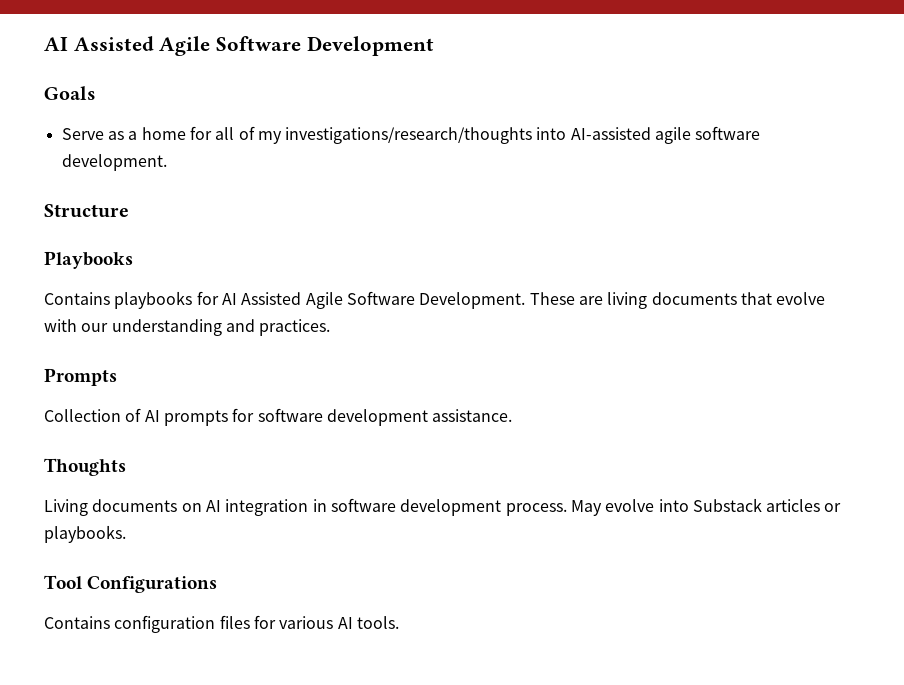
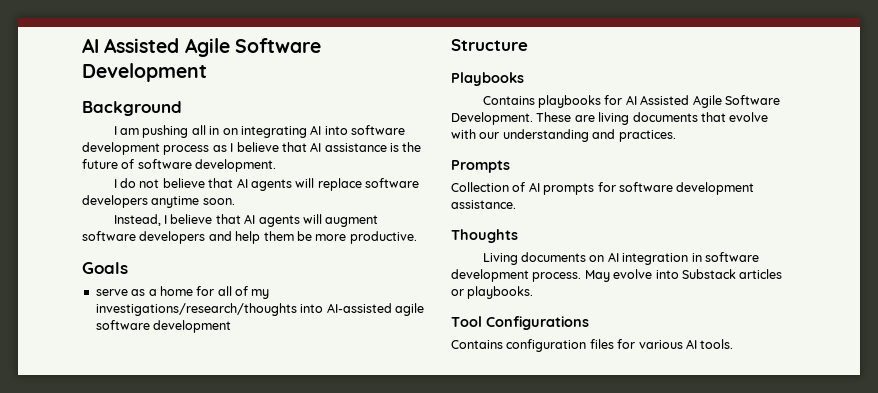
(434, 46) none -> [82,101,182,116] [113,125,406,138] [82,142,422,155] [82,159,277,172] [113,178,420,191] [82,195,235,208] [113,214,379,227] [82,231,417,244] // Background // I am pushing all in on integrating AI into software development process as I believe that AI assistance is the future of software development. // I do not believe that AI agents will replace software developers anytime soon. // Instead, I believe that AI agents will augment software developers and help them be more productive.
[61,128,104,140] Serve -> [95,289,128,296] serve
[61,154,167,171] development. -> [153,320,232,333] development

